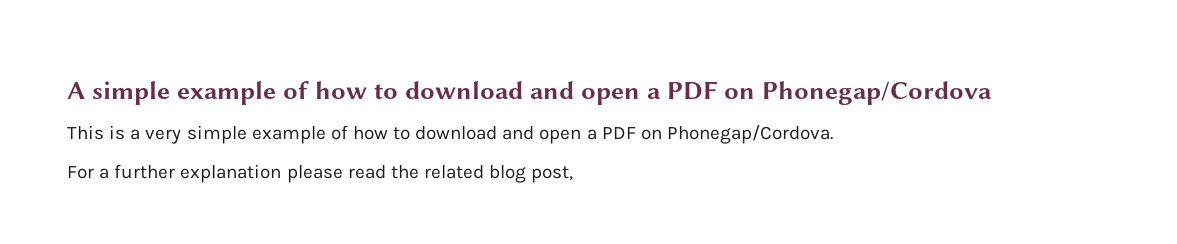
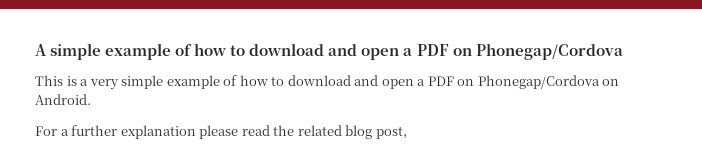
[666,125,833,144] Phonegap/Cordova. -> [477,75,620,89] [35,94,91,105] Phonegap/Cordova on Android.

